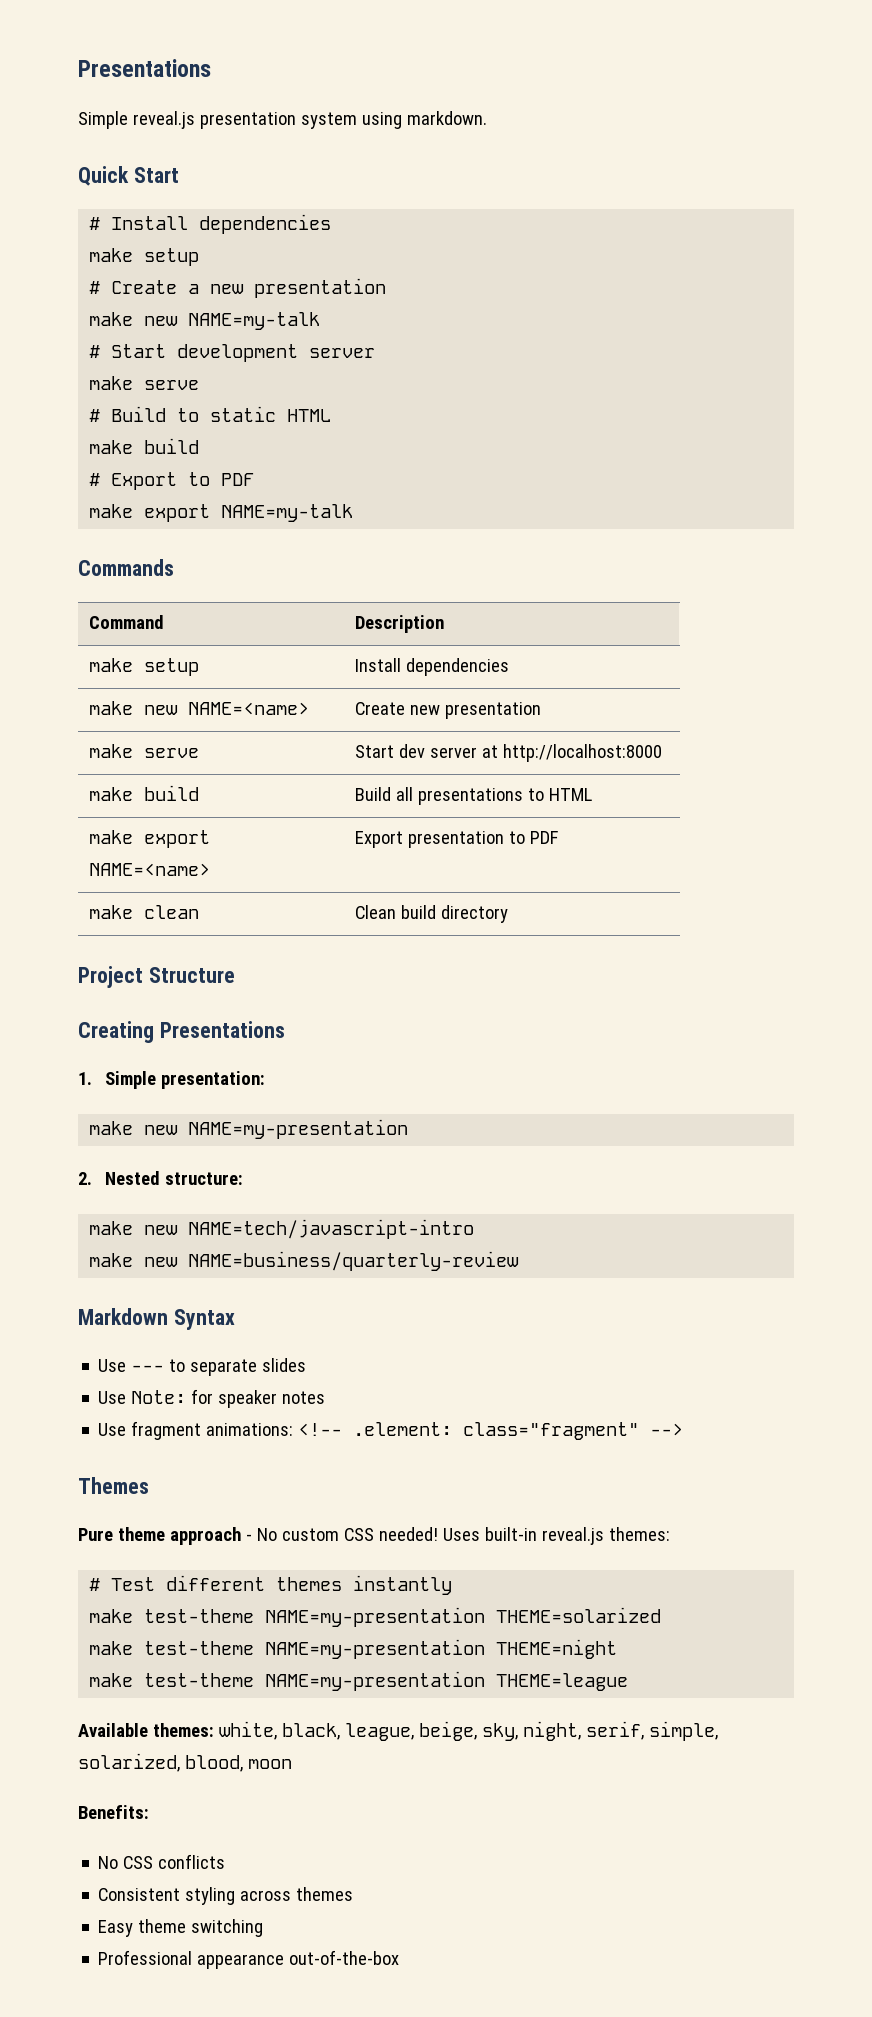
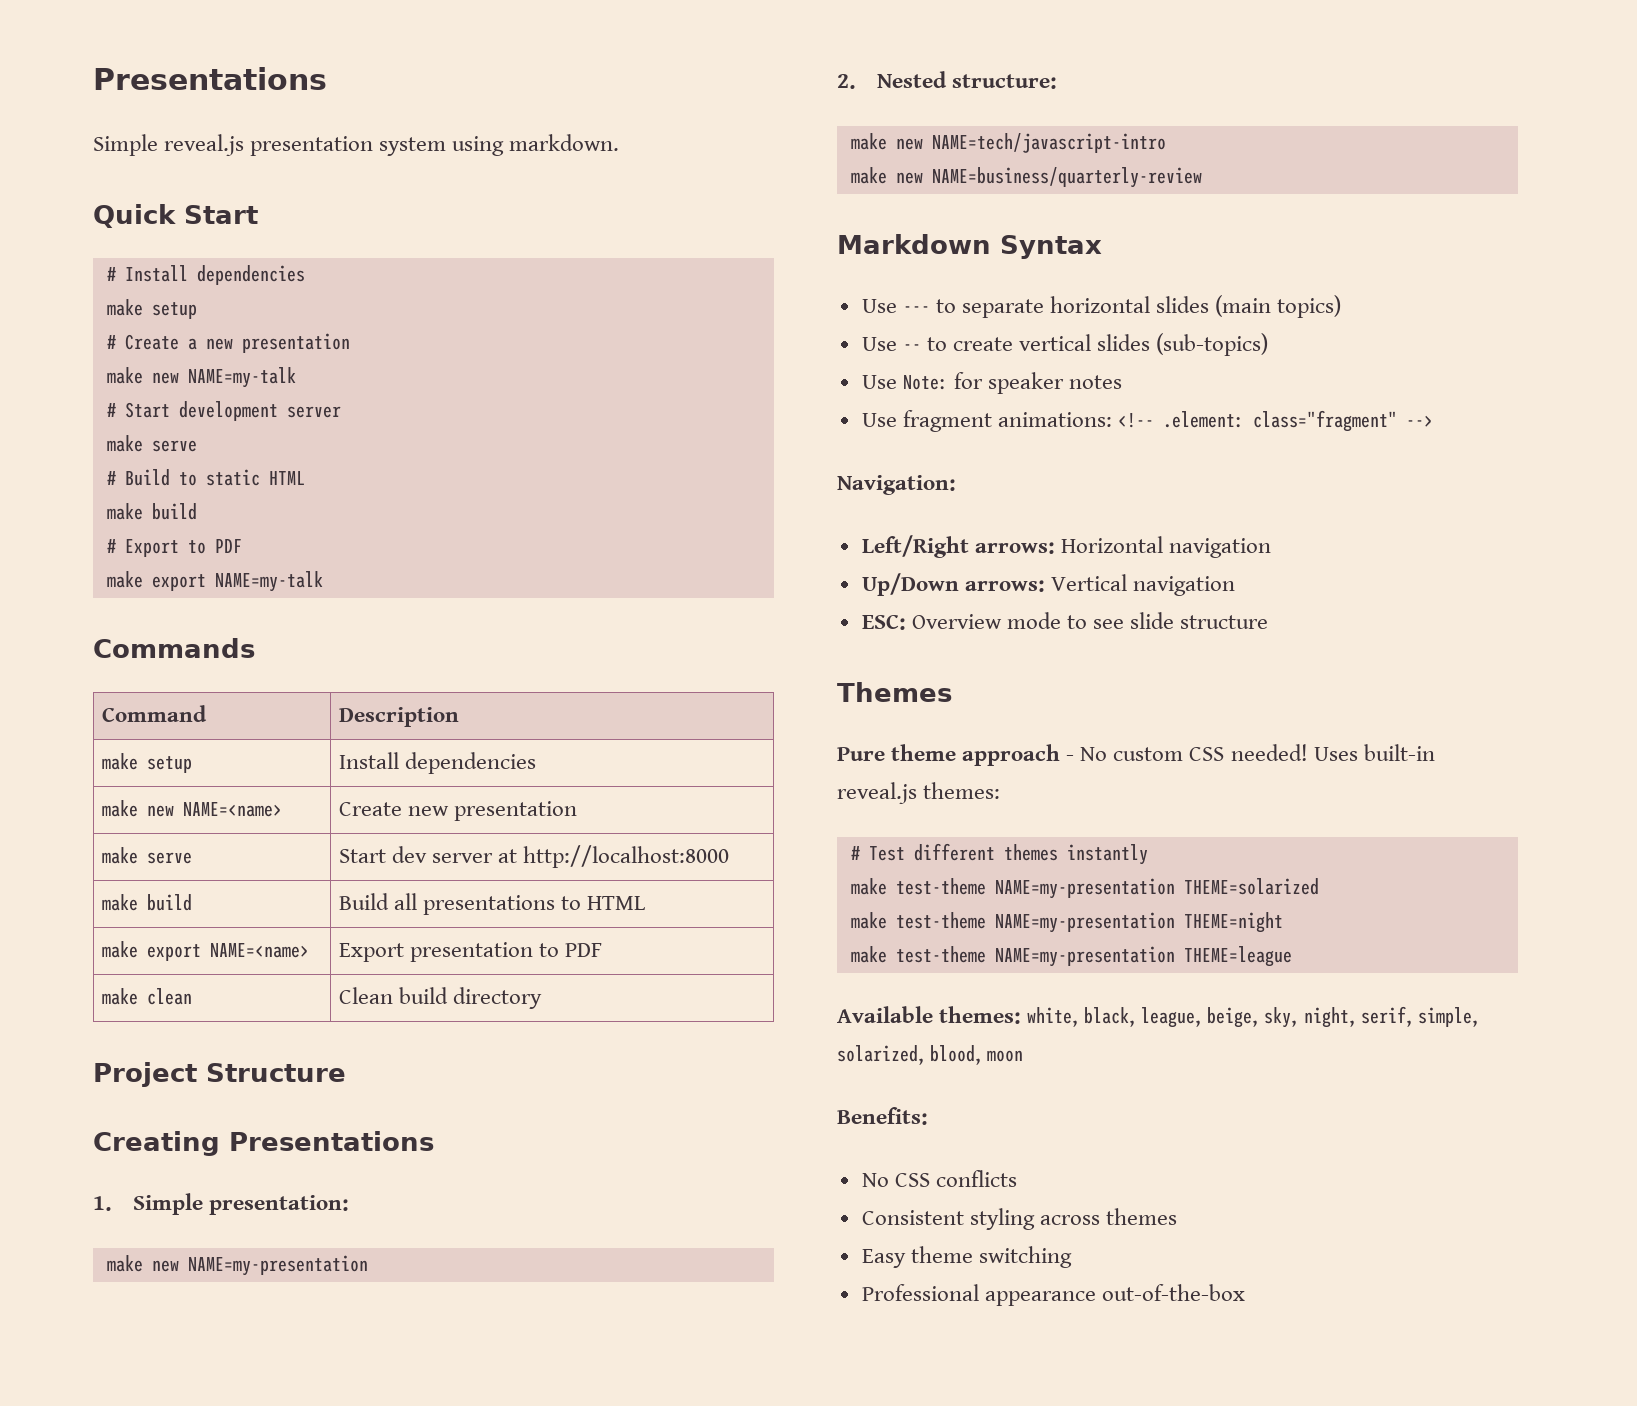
[262,1358,307,1372] slides -> [1050,295,1342,318] [861,333,1269,356] horizontal slides (main topics) // Use -- to create vertical slides (sub-topics)
(684, 1429) none -> [837,475,956,495] [861,535,1271,558] [861,573,1235,596] [861,612,1269,630] // Navigation: // Left/Right arrows: Horizontal navigation // Up/Down arrows: Vertical navigation // ESC: Overview mode to see slide structure

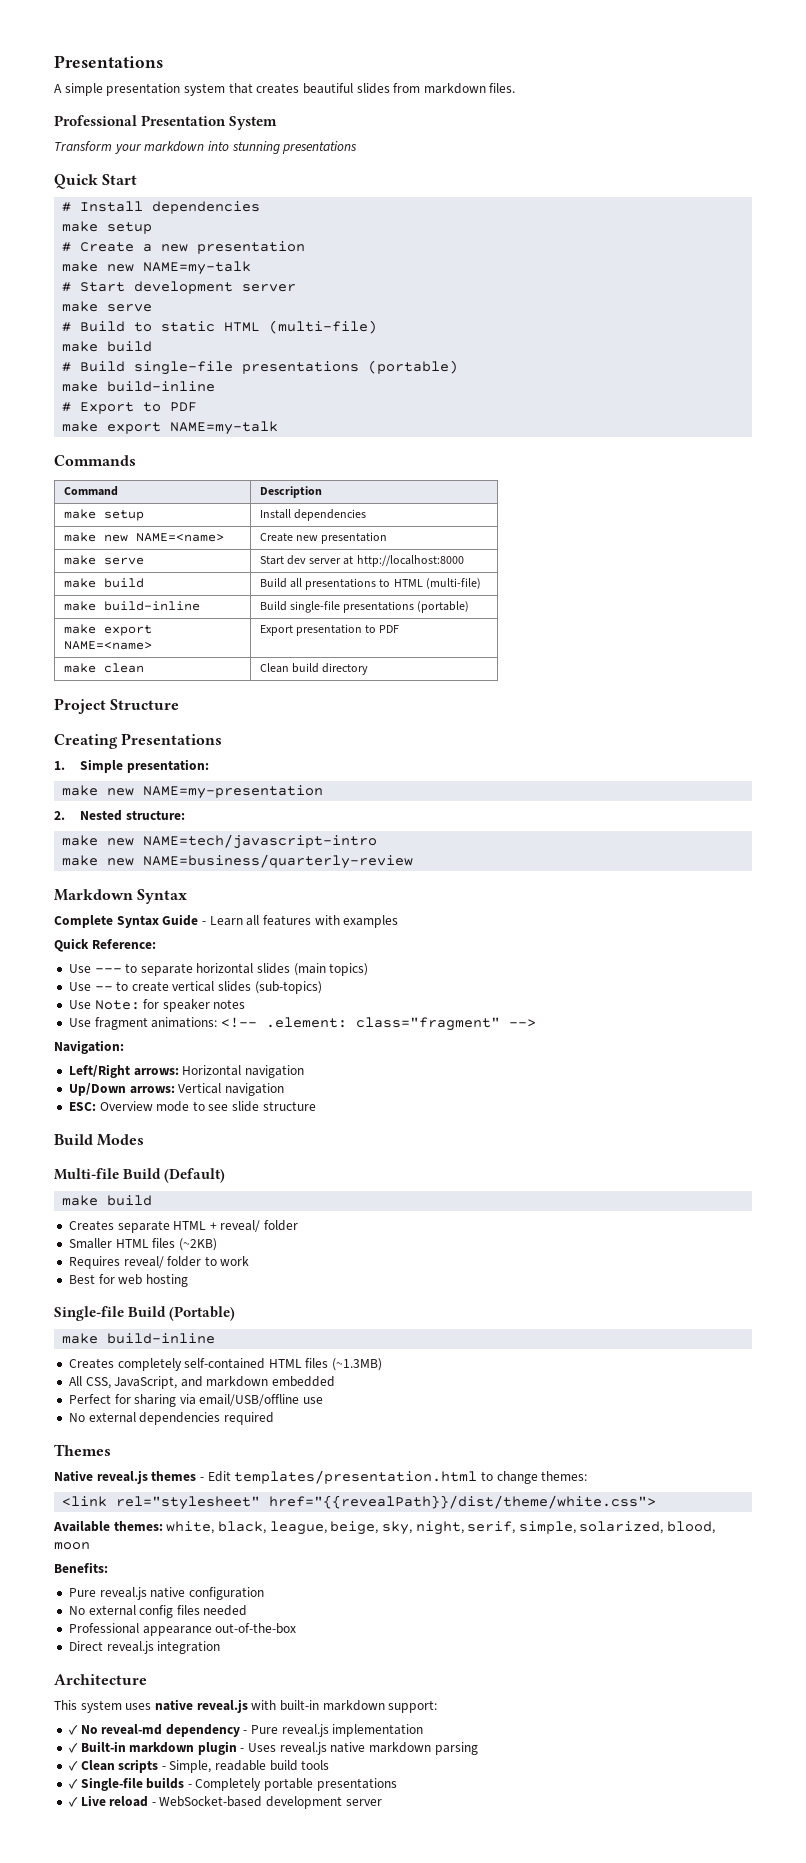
[93,67,327,90] [93,134,620,156] Presentations // Simple reveal.js presentation system using markdown. -> [54,55,163,68] [54,83,516,96] [54,115,278,130] [54,141,358,154] Presentations // A simple presentation system that creates beautiful slides from markdown files. // Professional Presentation System // Transform your markdown into stunning presentations
[106,503,197,520] // make build -> [269,320,378,334] [62,341,153,352] [62,360,459,375] [62,381,216,392] (multi-file) // make build // # Build single-file presentations (portable) // make build-inline
(646, 903) none -> [425,578,481,589] [63,601,200,611] [259,601,470,613] (multi-file) // make build-inline | Build single-file presentations (portable)
(1102, 247) none -> [54,914,399,928] [54,938,156,952] // Complete Syntax Guide - Learn all features with examples // Quick Reference:
[837,682,952,702] [837,744,1435,766] [837,782,1001,804] [850,843,1148,865] [850,878,1319,899] [850,912,1283,933] [850,946,1292,967] Themes // Pure theme approach - No custom CSS needed! Uses built-in reveal.js themes: // # Test different themes instantly // make test-theme NAME=my-presentation THEME=solarized // make test-theme NAME=my-presentation THEME=night // make test-theme NAME=my-presentation THEME=league -> [54,1134,145,1146] [54,1168,226,1183] [62,1195,153,1206] [68,1220,299,1233] [68,1238,217,1251] [68,1256,250,1269] [68,1274,188,1287] [54,1306,236,1321] [62,1333,216,1344] [68,1358,383,1371] [68,1376,336,1389] [68,1394,324,1407] [68,1412,274,1425] [54,1444,111,1456] [54,1470,588,1484] [62,1495,657,1510] Build Modes // Multi-file Build (Default) // make build // Creates separate HTML + reveal/ folder // Smaller HTML files (~2KB) // Requires reveal/ folder to work // Best for web hosting // Single-file Build (Portable) // make build-inline // Creates completely self-contained HTML files (~1.3MB) // All CSS, JavaScript, and markdown embedded // Perfect for sharing via email/USB/offline use // No external dependencies required // Themes // Native reveal.js themes - Edit templates/presentation.html to change themes: // <link rel="stylesheet" href="{{revealPath}}/dist/theme/white.css">
[861,1170,1017,1187] [861,1208,1177,1230] [861,1246,1072,1268] [861,1284,1245,1306] No CSS conflicts // Consistent styling across themes // Easy theme switching // Professional appearance out-of-the-box -> [68,1587,264,1600] [68,1605,248,1618] [68,1623,297,1636] [68,1641,221,1654] [54,1674,147,1685] [54,1699,438,1713] [68,1724,424,1737] [68,1741,478,1755] [68,1759,330,1773] [68,1777,397,1791] [68,1795,382,1809] Pure reveal.js native configuration // No external config files needed // Professional appearance out-of-the-box // Direct reveal.js integration // Architecture // This system uses native reveal.js with built-in markdown support: // ✓ No reveal-md dependency - Pure reveal.js implementation // ✓ Built-in markdown plugin - Uses reveal.js native markdown parsing // ✓ Clean scripts - Simple, readable build tools // ✓ Single-file builds - Completely portable presentations // ✓ Live reload - WebSocket-based development server

